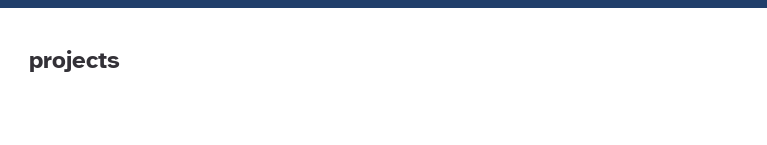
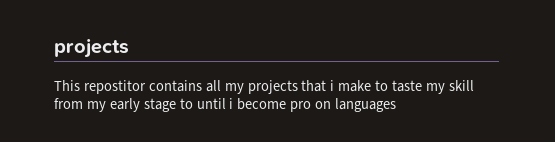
[29,50,120,72] projects -> [54,38,129,58] [54,80,474,94] [54,98,397,112] projects // This repostitor contains all my projects that i make to taste my skill from my early stage to until i become pro on languages

